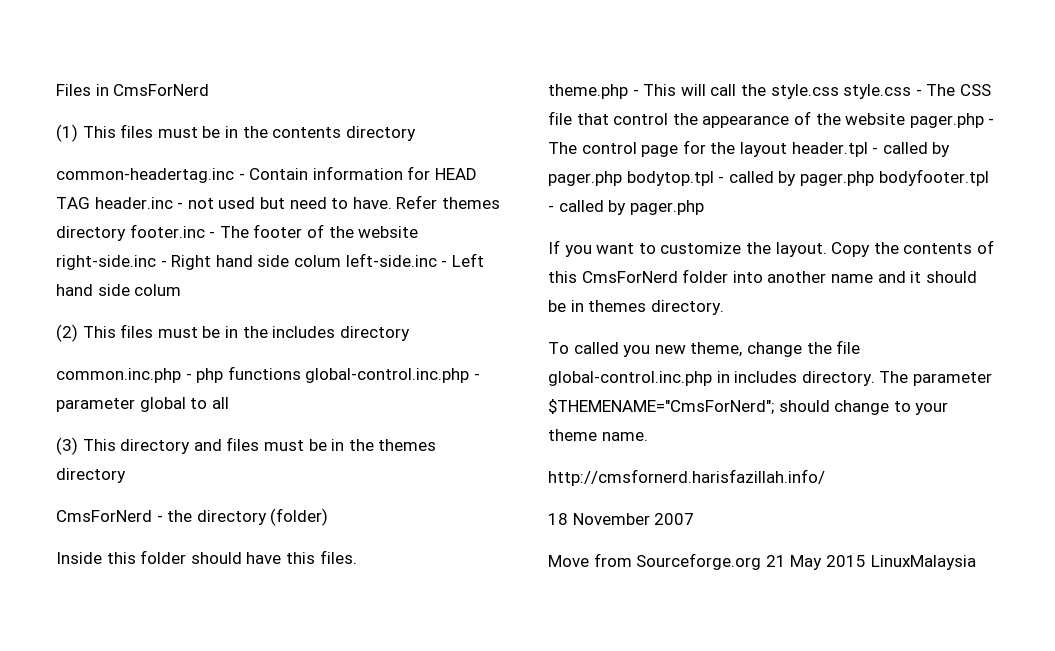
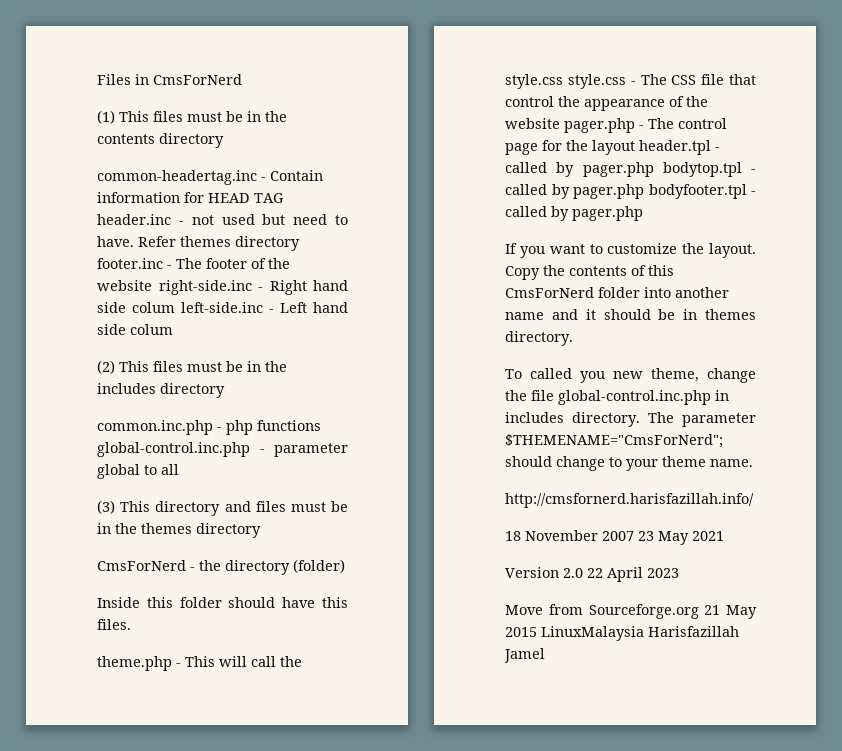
(695, 519) none -> [638,531,724,545] [505,567,679,582] 23 May 2021 // Version 2.0 22 April 2023
(976, 562) none -> [648,626,739,637] [504,648,545,663] Harisfazillah Jamel

